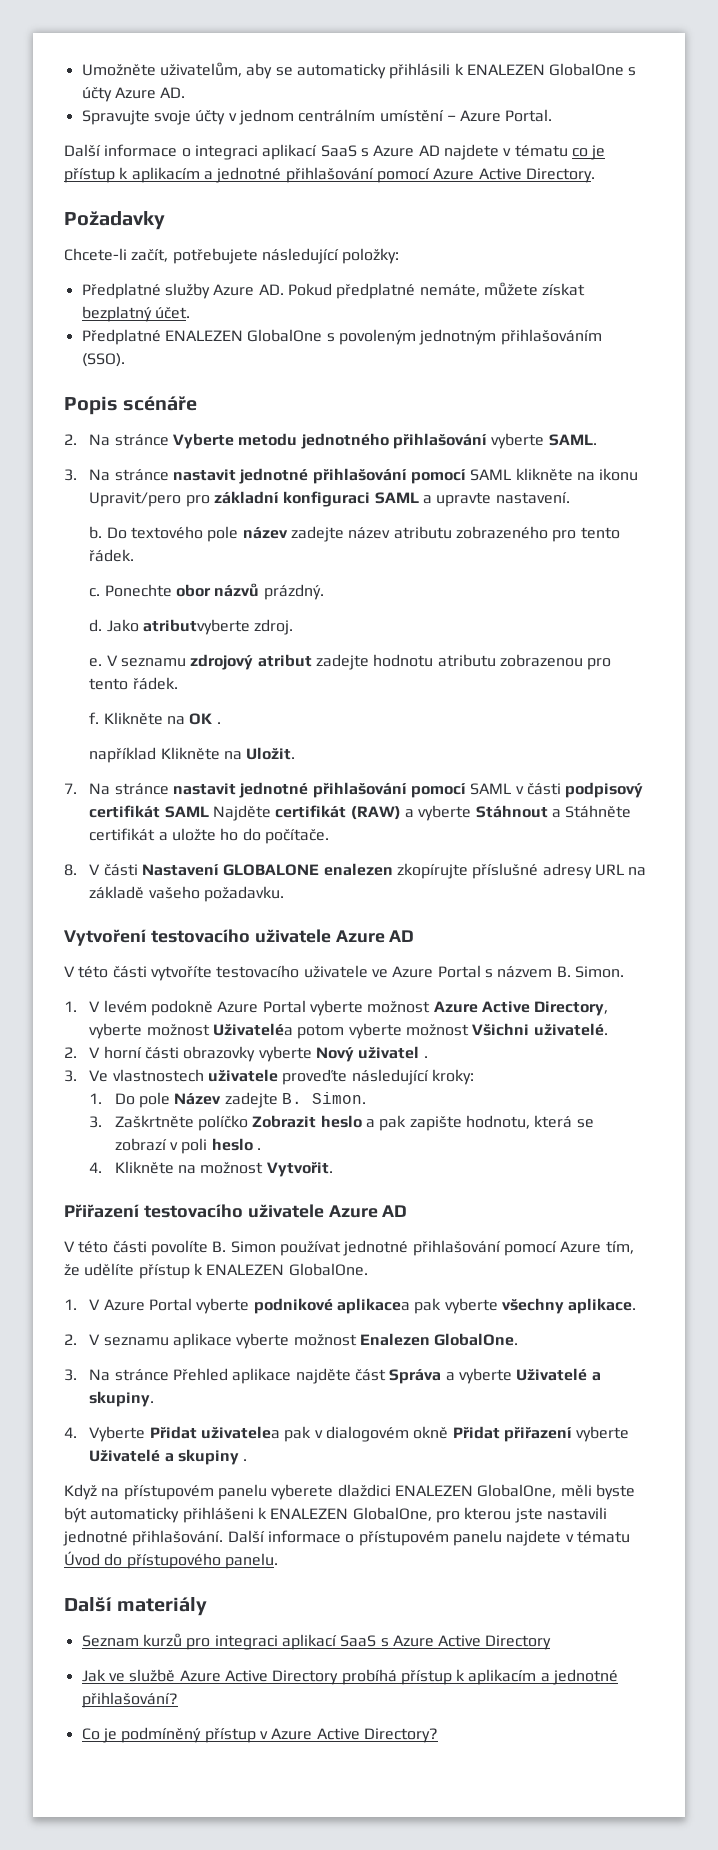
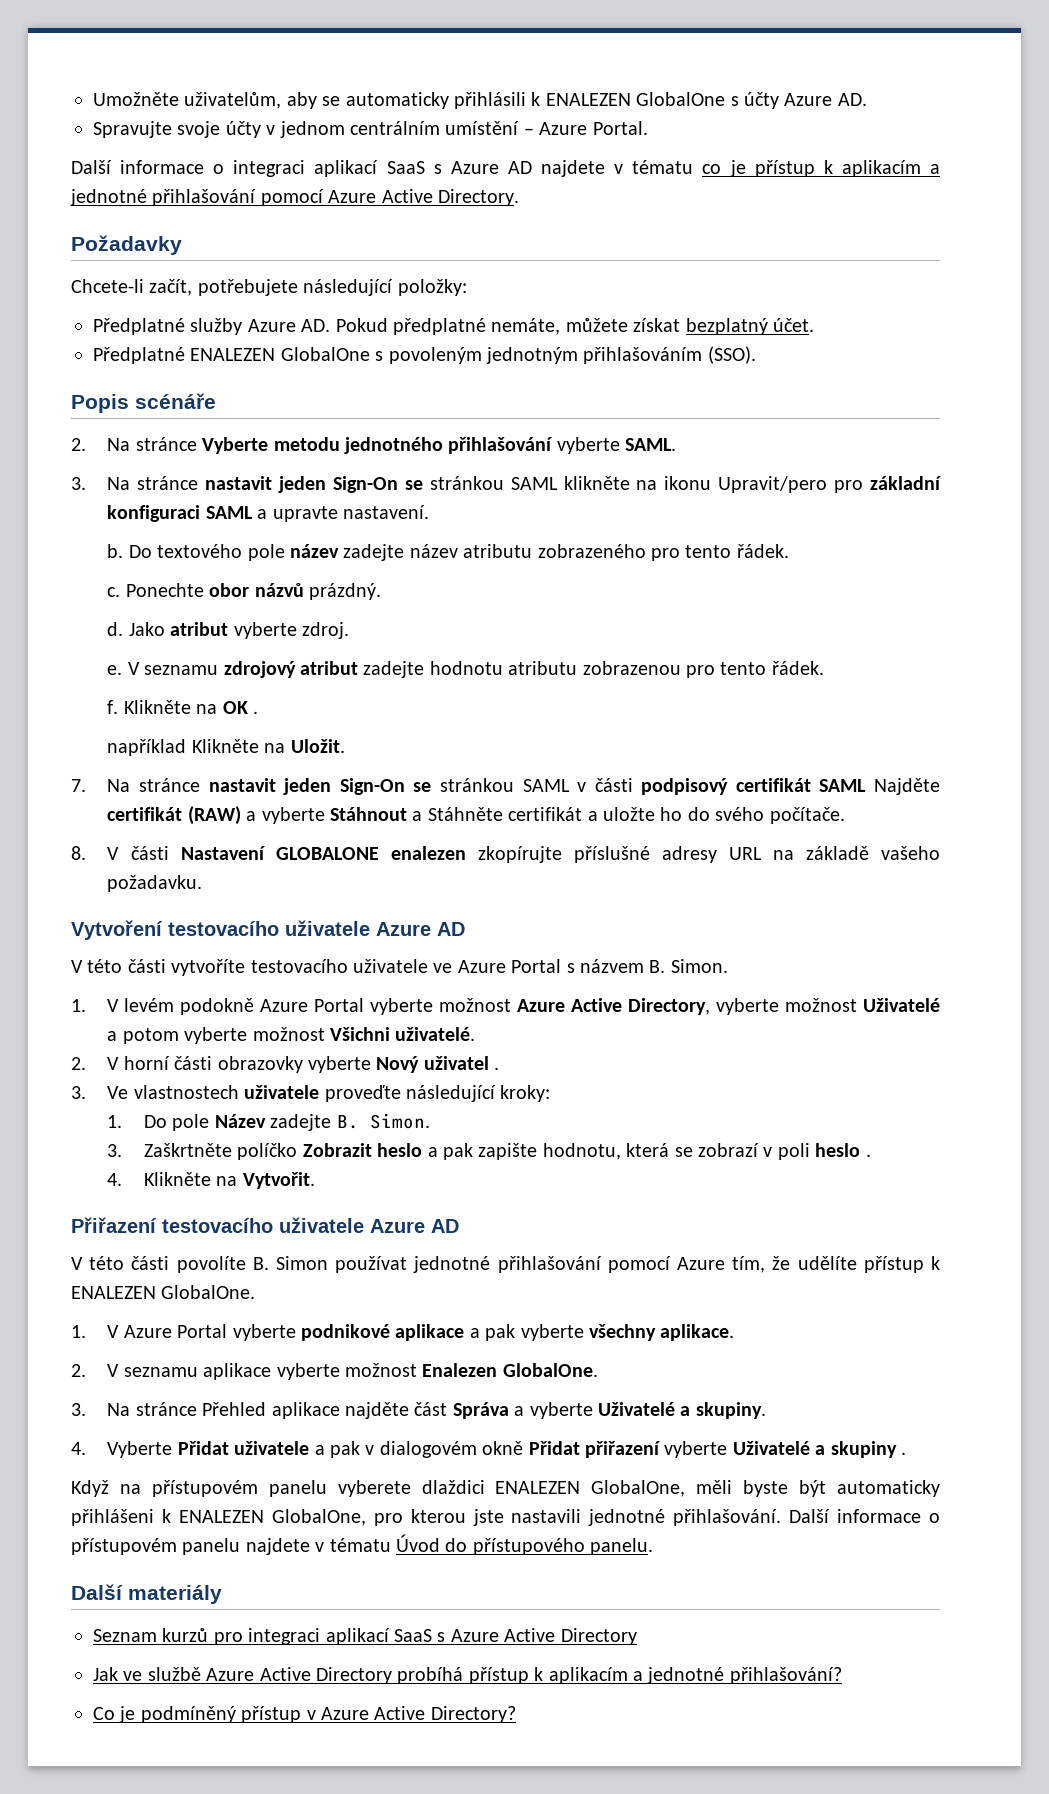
[239,468,466,484] jednotné přihlašování pomocí -> [278,476,504,493] jeden Sign-On se stránkou
[142,619,250,635] atributvyberte -> [170,622,297,639] atribut vyberte
[239,782,466,798] jednotné přihlašování pomocí -> [283,778,514,795] jeden Sign-On se stránkou
(261, 834) none -> [715,807,765,821] svého
[212,1023,293,1036] Uživateléa -> [863,998,940,1012] [107,1031,118,1041] Uživatelé a
[200,1162,264,1174] možnost -> (238, 1181) none
[336,1298,410,1314] aplikacea -> [395,1324,480,1341] aplikace a
[200,1426,280,1439] uživatelea -> [234,1441,325,1455] uživatele a

